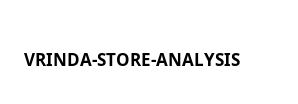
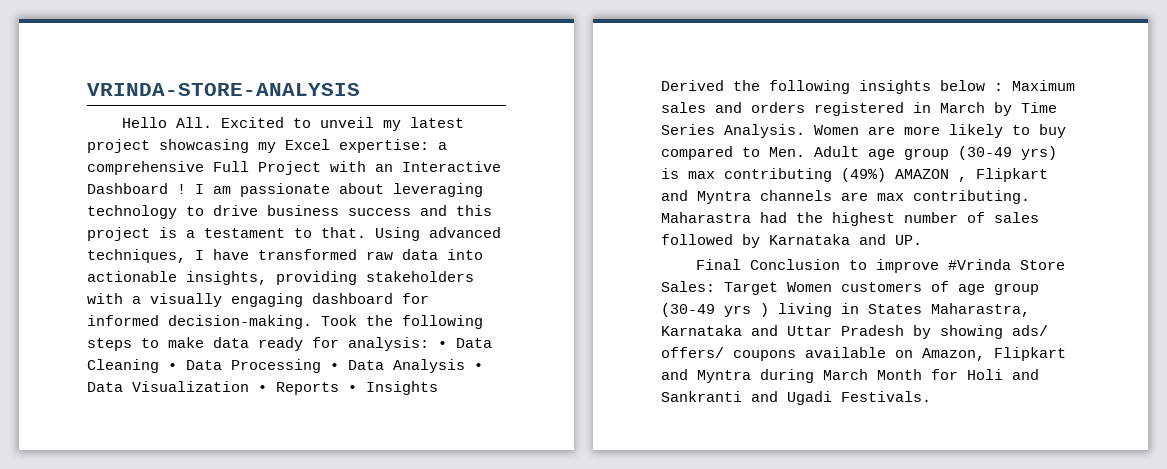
(240, 59) none -> [122,117,465,131] [87,139,447,153] [87,161,501,175] [87,183,483,197] [87,205,492,219] [87,227,501,241] [87,249,483,263] [87,271,474,285] [87,293,429,307] [87,315,483,329] [87,337,492,351] [87,359,483,373] [87,381,438,395] [661,80,1075,94] [661,102,1057,116] [661,124,1066,138] [661,146,1057,160] [661,168,1048,182] [661,190,1030,204] [661,212,1039,226] [661,234,922,248] [696,259,1066,273] [661,281,1039,295] [661,303,1030,317] [661,325,1048,339] [661,347,1066,361] [661,369,1039,383] [661,391,931,405] // Hello All. Excited to unveil my latest project showcasing my Excel expertise: a comprehensive Full Project with an Interactive Dashboard ! I am passionate about leveraging technology to drive business success and this project is a testament to that. Using advanced techniques, I have transformed raw data into actionable insights, providing stakeholders with a visually engaging dashboard for informed decision-making. Took the following steps to make data ready for analysis: • Data Cleaning • Data Processing • Data Analysis • Data Visualization • Reports • Insights Derived the following insights below : Maximum sales and orders registered in March by Time Series Analysis. Women are more likely to buy compared to Men. Adult age group (30-49 yrs) is max contributing (49%) AMAZON , Flipkart and Myntra channels are max contributing. Maharastra had the highest number of sales followed by Karnataka and UP. // Final Conclusion to improve #Vrinda Store Sales: Target Women customers of age group (30-49 yrs ) living in States Maharastra, Karnataka and Uttar Pradesh by showing ads/ offers/ coupons available on Amazon, Flipkart and Myntra during March Month for Holi and Sankranti and Ugadi Festivals.

